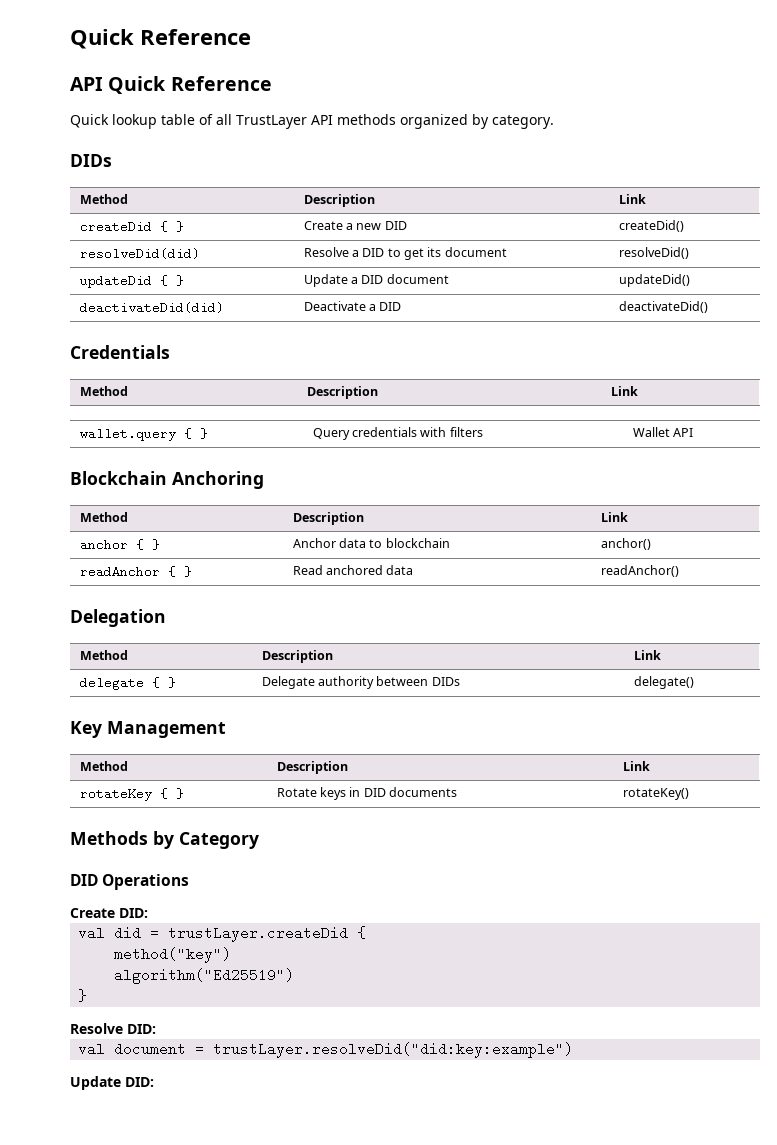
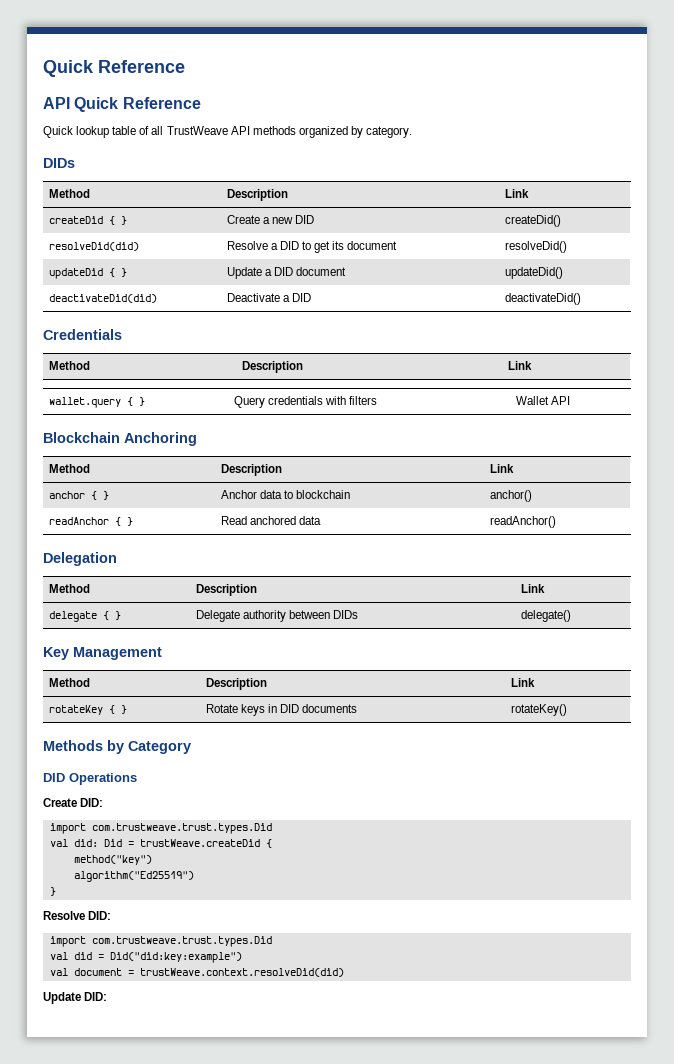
[236,115,307,129] TrustLayer -> [166,126,228,135] TrustWeave
[78,926,349,942] // val did = trustLayer.createDid -> [49,823,272,834] [49,839,260,847] // import com.trustweave.trust.types.Did // val did: Did = trustWeave.createDid
(156, 1029) none -> [49,936,272,947] [49,952,242,963] // import com.trustweave.trust.types.Did // val did = Did("did:key:example")
[213,1042,574,1058] trustLayer.resolveDid("did:key:example") -> [139,968,344,977] trustWeave.context.resolveDid(did)

